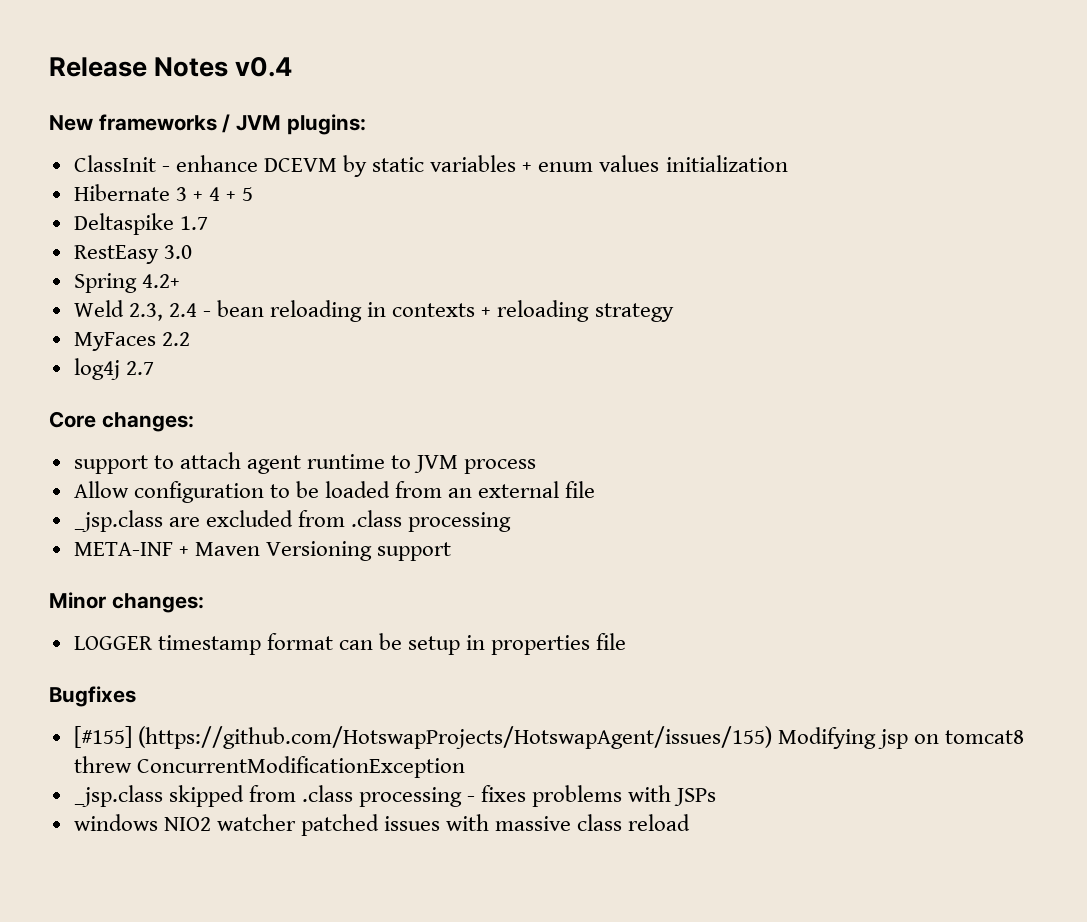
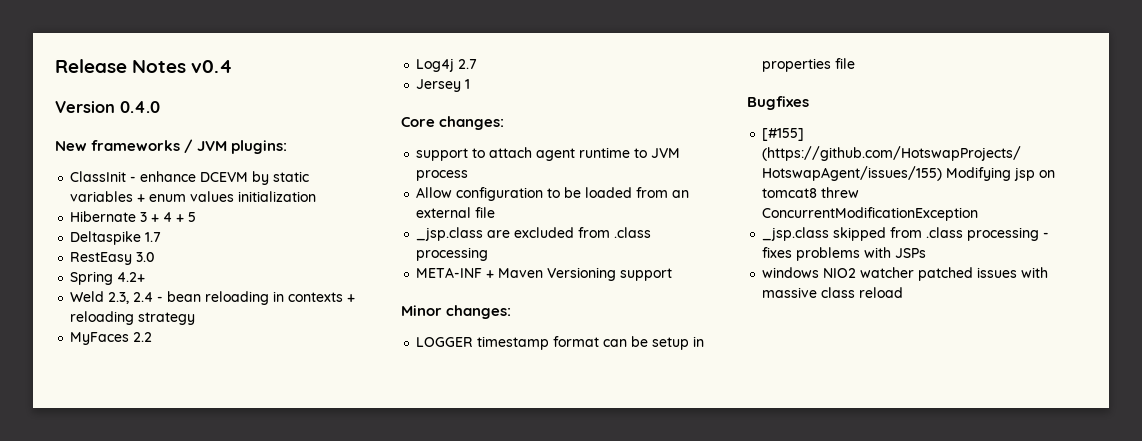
(293, 67) none -> [55,101,160,113] // Version 0.4.0
[73,358,120,380] log4j -> [416,58,455,72] Log4j
(154, 368) none -> [416,79,471,92] // Jersey 1

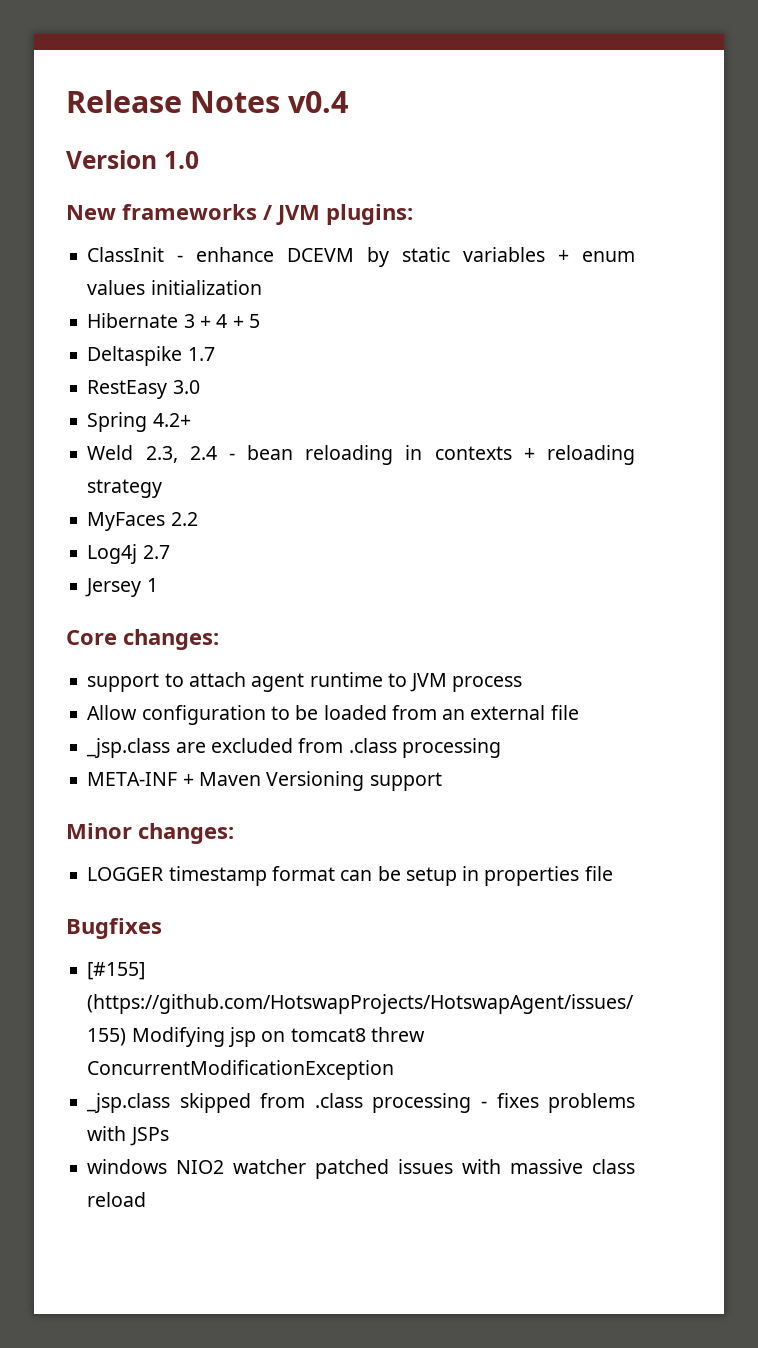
[120,101,160,113] 0.4.0 -> [163,151,199,169] 1.0

